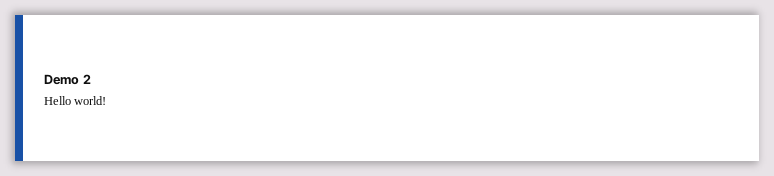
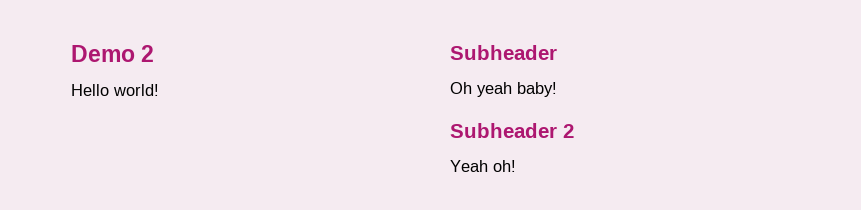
(107, 100) none -> [450,45,557,60] [450,82,557,97] [450,123,574,138] [450,160,516,172] // Subheader // Oh yeah baby! // Subheader 2 // Yeah oh!

